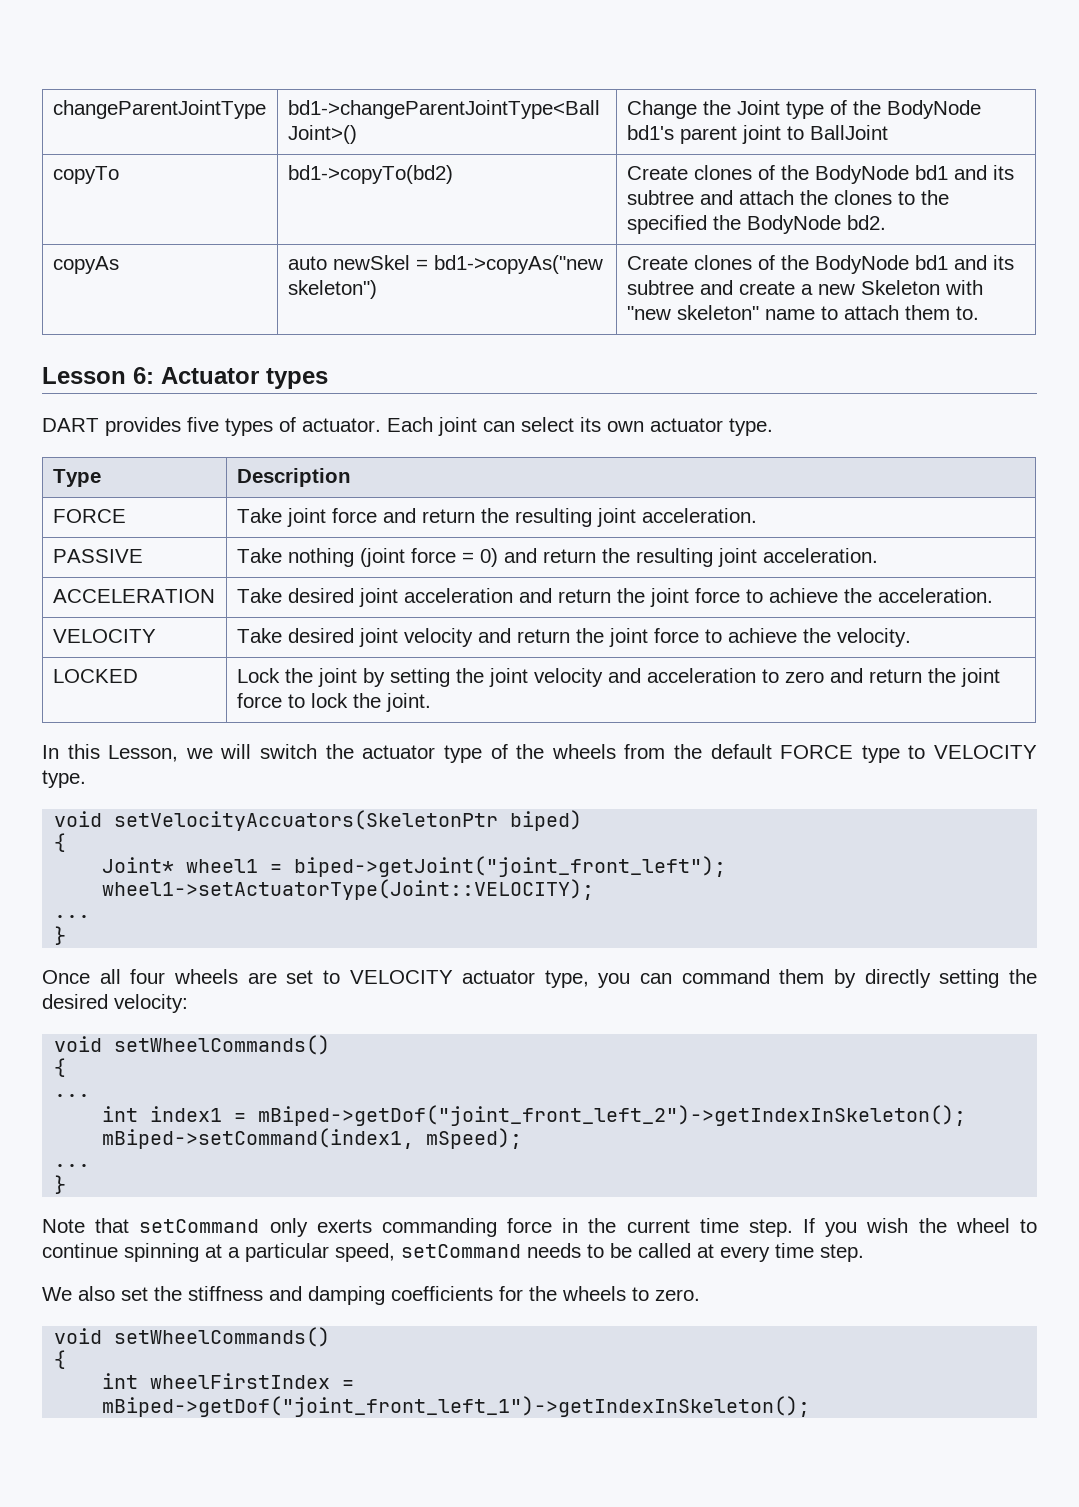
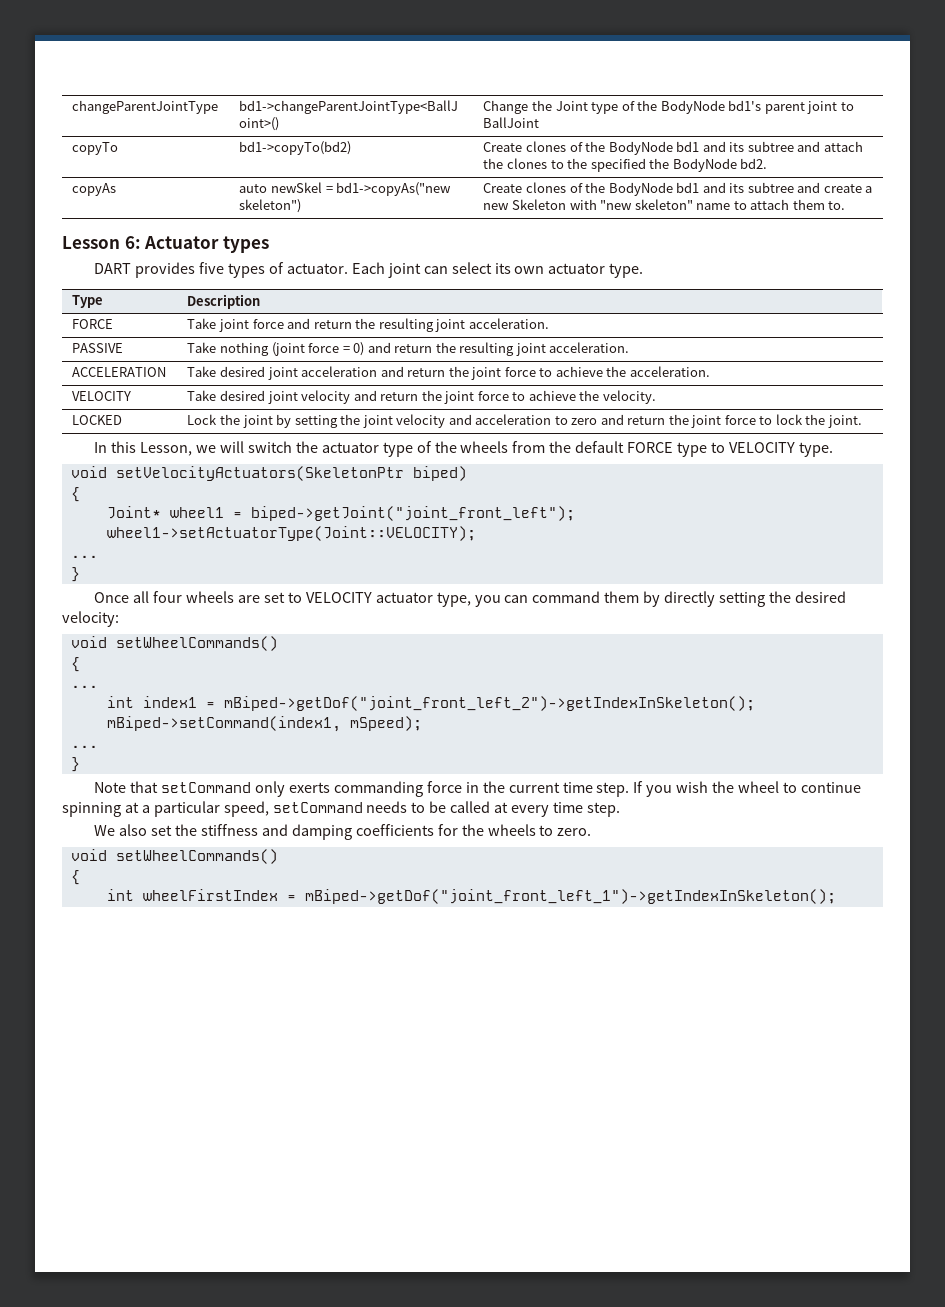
[114,810,499,831] setVelocityAccuators(SkeletonPtr -> [115,466,404,481] setVelocityActuators(SkeletonPtr

